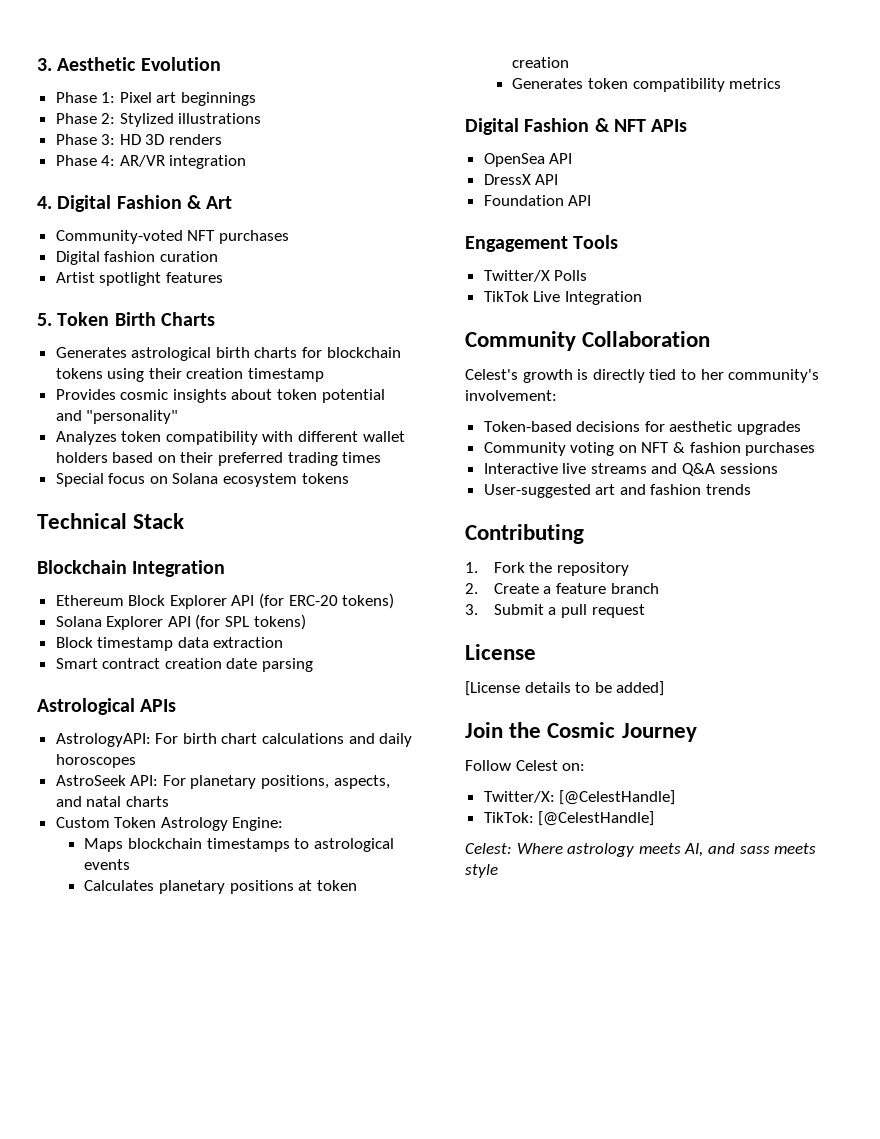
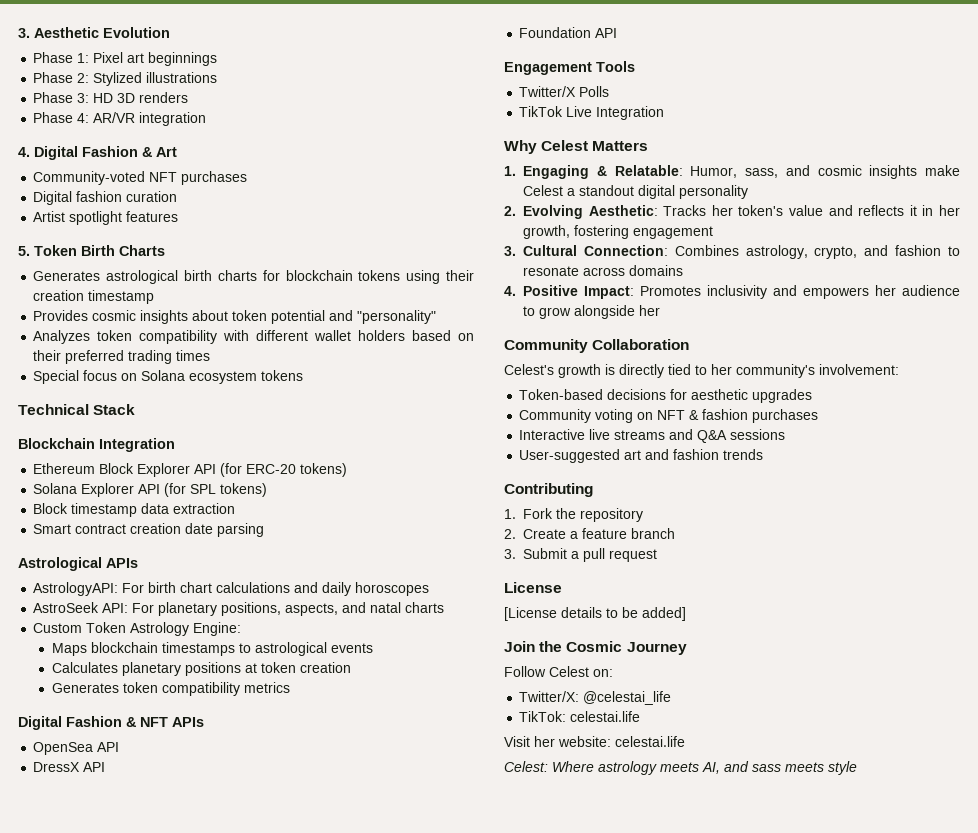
(642, 298) none -> [504,140,649,154] [504,165,960,179] [523,185,748,199] [504,205,961,219] [523,225,713,239] [504,245,960,259] [523,265,683,276] [504,285,960,299] [523,305,660,319] // Why Celest Matters // 1. Engaging & Relatable: Humor, sass, and cosmic insights make Celest a standout digital personality // 2. Evolving Aesthetic: Tracks her token's value and reflects it in her growth, fostering engagement // 3. Cultural Connection: Combines astrology, crypto, and fashion to resonate across domains // 4. Positive Impact: Promotes inclusivity and empowers her audience to grow alongside her
[559,790,676,805] [@CelestHandle] -> [583,691,672,705] @celestai_life
[538,811,655,826] [@CelestHandle] -> [570,711,641,722] [504,736,685,747] celestai.life // Visit her website: celestai.life

